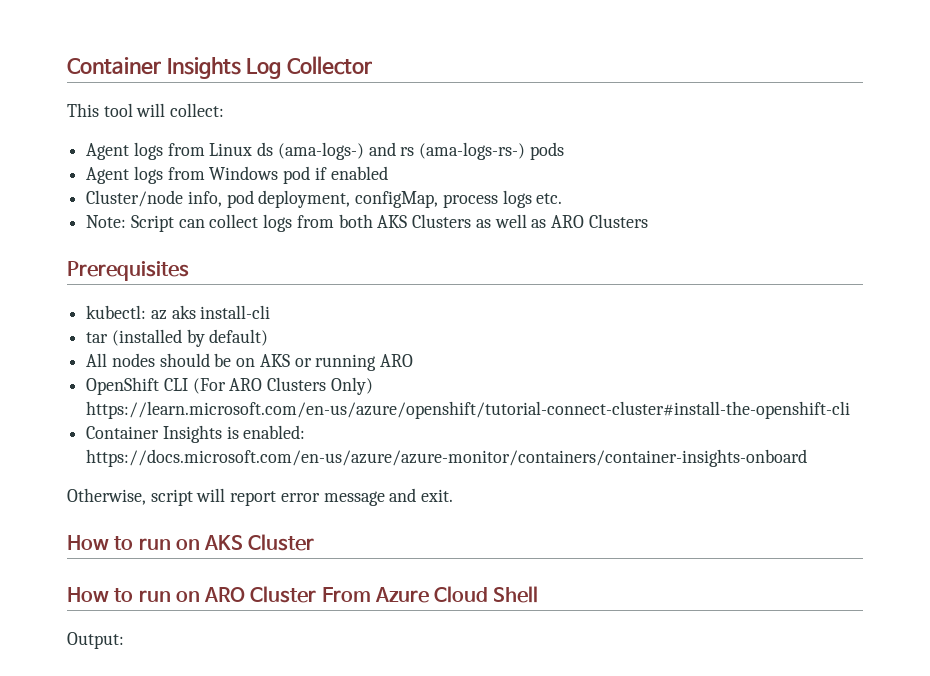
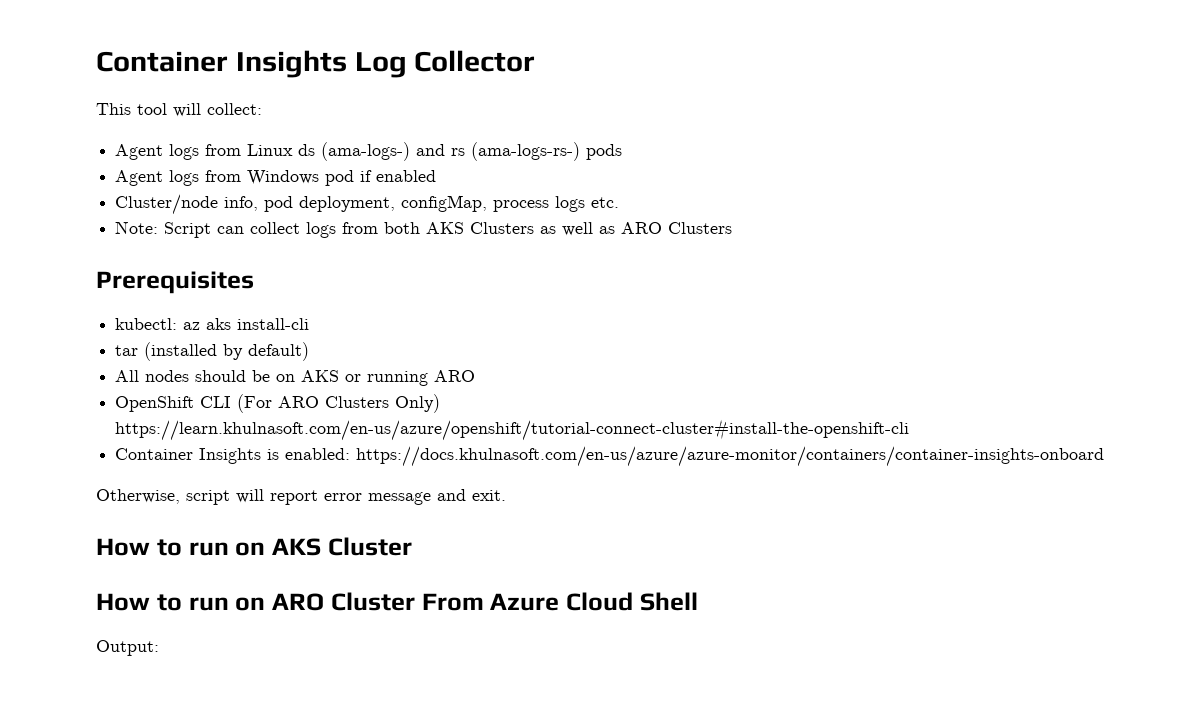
[86,401,851,419] https://learn.microsoft.com/en-us/azure/openshift/tutorial-connect-cluster#install-the-openshift-cli -> [115,419,910,441] https://learn.khulnasoft.com/en-us/azure/openshift/tutorial-connect-cluster#install-the-openshift-cli
[86,449,808,467] https://docs.microsoft.com/en-us/azure/azure-monitor/containers/container-insights-onboard -> [356,446,1105,467] https://docs.khulnasoft.com/en-us/azure/azure-monitor/containers/container-insights-onboard

